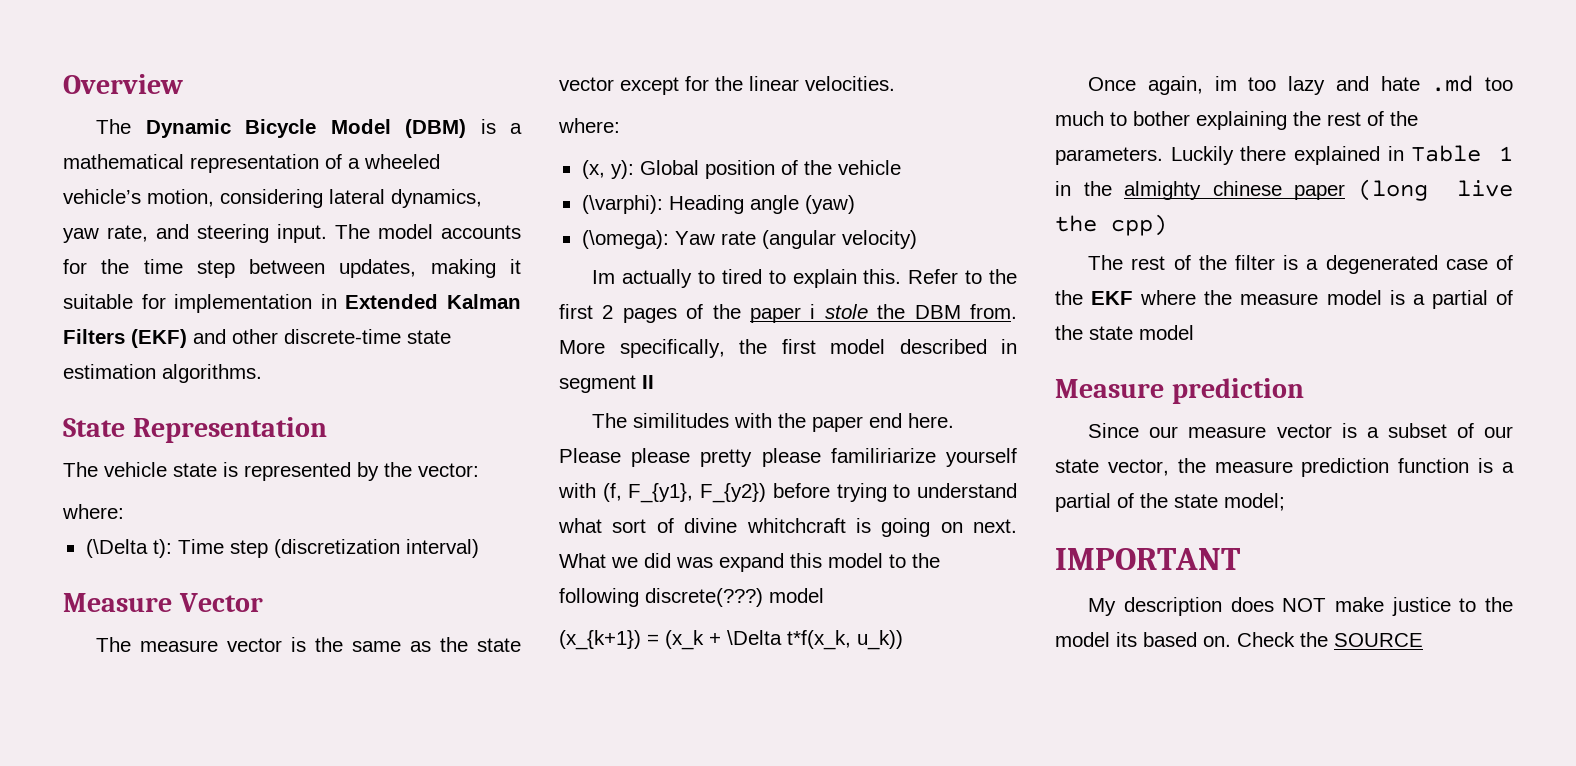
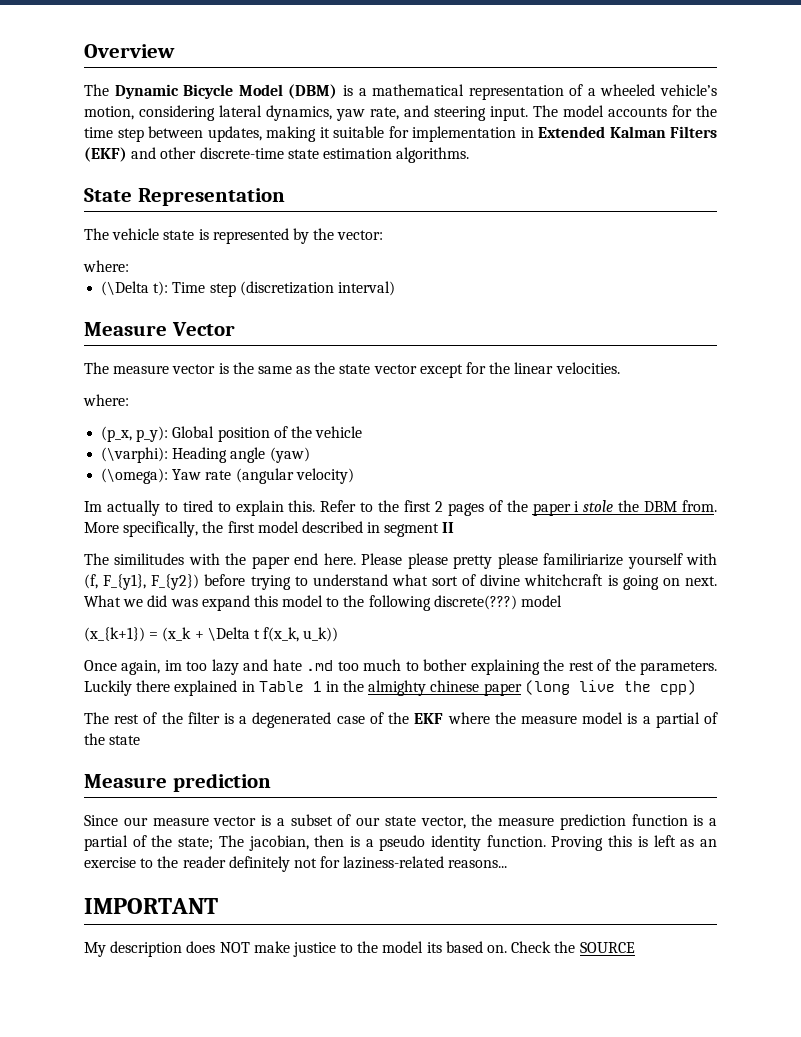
[581,160,634,179] (x, y): -> [101,426,169,442] (p_x, p_y):
[787,630,851,650] t*f(x_k, -> [253,627,300,642] t f(x_k,
[1139,325,1194,340] model -> (141, 740) none
[1174,493,1285,511] state model; -> [178,835,718,851] [84,856,508,872] state; The jacobian, then is a pseudo identity function. Proving this is left as an exercise to the reader definitely not for laziness-related reasons...

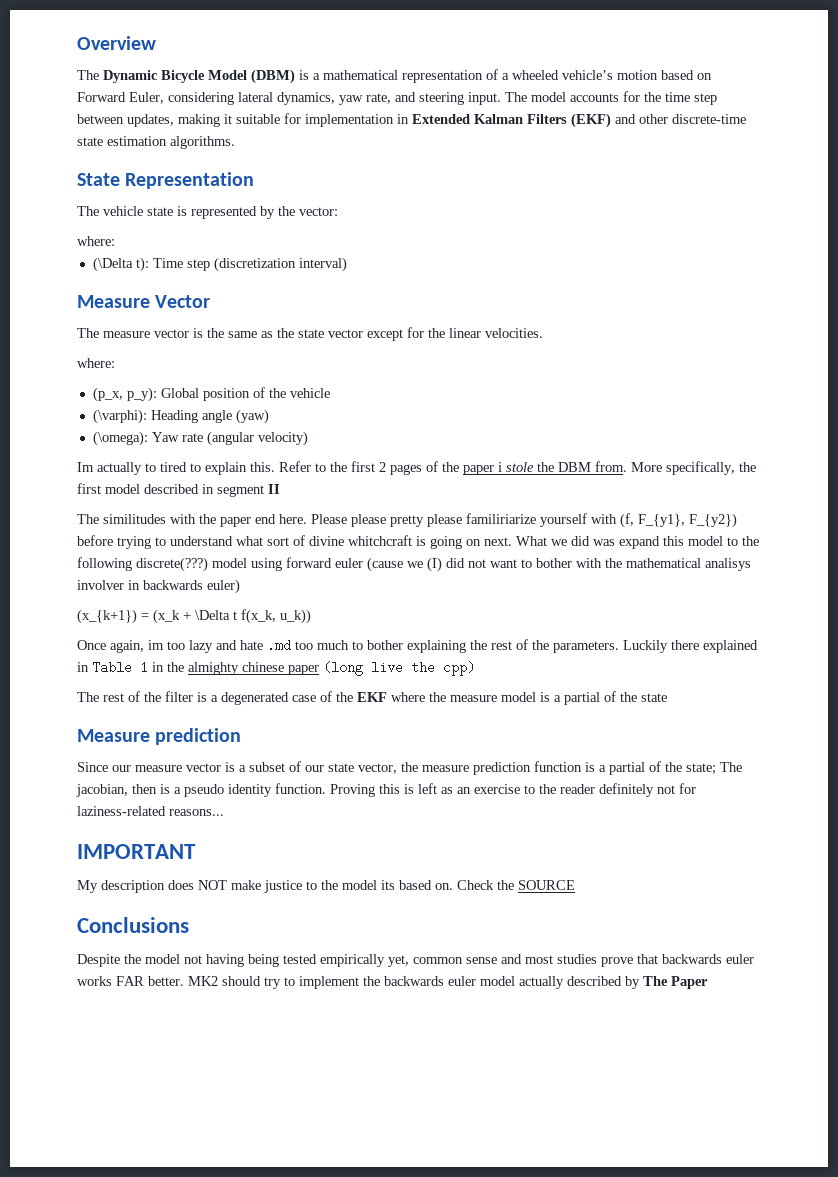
[84,106,134,120] motion, -> [617,70,712,80] [77,92,164,104] motion based on Forward Euler,
(563, 601) none -> [251,557,751,572] [77,579,240,594] using forward euler (cause we (I) did not want to bother with the mathematical analisys involver in backwards euler)
(635, 947) none -> [77,917,189,933] [77,954,754,967] [77,976,708,989] // Conclusions // Despite the model not having being tested empirically yet, common sense and most studies prove that backwards euler works FAR better. MK2 should try to implement the backwards euler model actually described by The Paper

